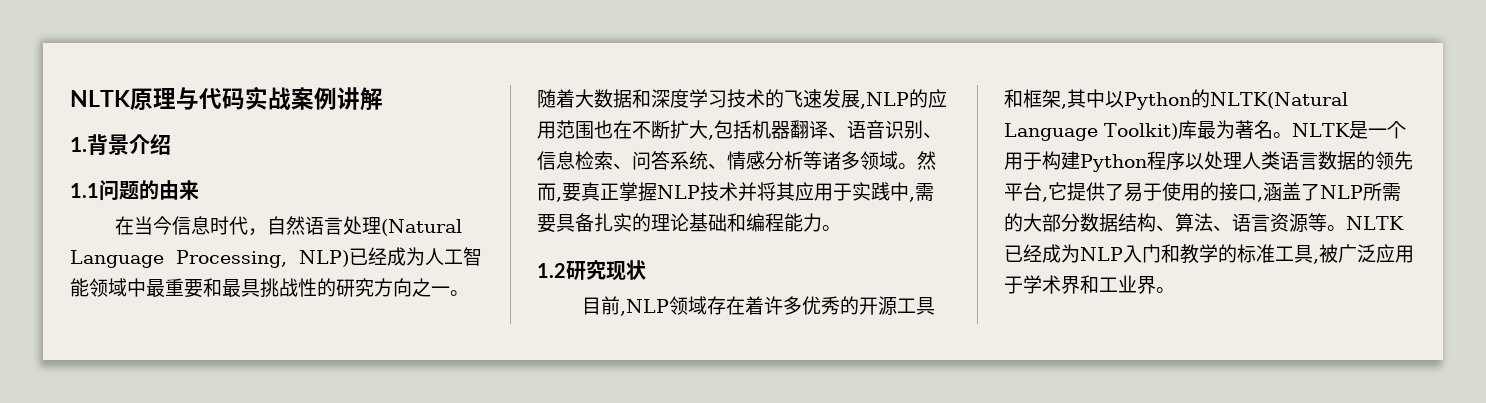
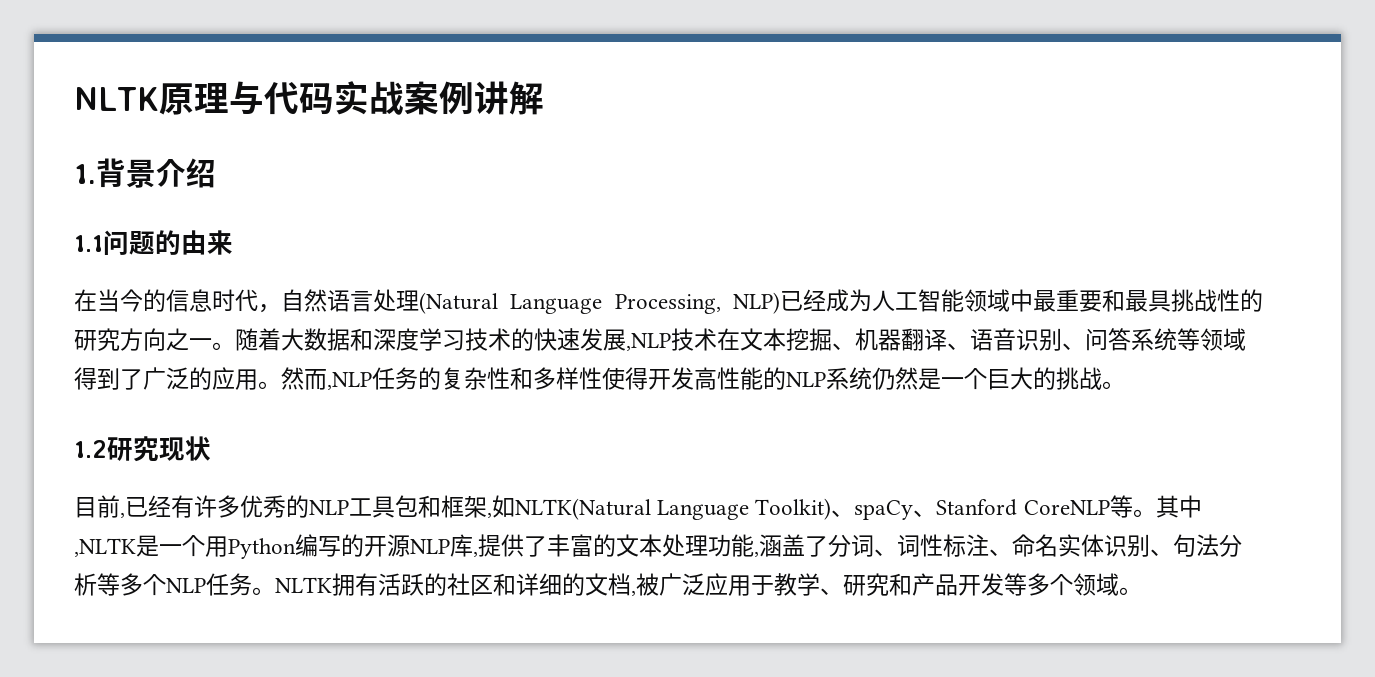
(172, 225) none -> [143,289,166,312] 的
[784,90,803,107] 飞 -> [534,328,557,351] 快
[909,89,947,108] [537,120,752,140] 的应用范围也在不断扩大,包括 -> [671,328,855,351] 技术在文本挖掘、
[537,151,936,170] [537,182,934,202] [537,213,822,233] 信息检索、问答系统、情感分析等诸多领域。然而,要真正掌握NLP技术并将其应用于实践中,需要具备扎实的理论基础和编程能力 -> [1085,328,1246,351] [74,367,1102,390] 问答系统等领域得到了广泛的应用。然而,NLP任务的复杂性和多样性使得开发高性能的NLP系统仍然是一个巨大的挑战
[619,296,935,316] [1004,89,1348,110] [1004,120,1406,141] [1004,151,1413,172] [1004,182,1401,202] [1004,213,1404,233] [1004,244,1414,264] [1004,275,1156,294] ,NLP领域存在着许多优秀的开源工具和框架,其中以Python的NLTK(Natural Language Toolkit)库最为著名。NLTK是一个用于构建Python程序以处理人类语言数据的领先平台,它提供了易于使用的接口,涵盖了NLP所需的大部分数据结构、算法、语言资源等。NLTK已经成为NLP入门和教学的标准工具,被广泛应用于学术界和工业界 -> [120,495,1202,520] [74,534,1242,559] [74,573,1119,596] ,已经有许多优秀的NLP工具包和框架,如NLTK(Natural Language Toolkit)、spaCy、Stanford CoreNLP等。其中,NLTK是一个用Python编写的开源NLP库,提供了丰富的文本处理功能,涵盖了分词、词性标注、命名实体识别、句法分析等多个NLP任务。NLTK拥有活跃的社区和详细的文档,被广泛应用于教学、研究和产品开发等多个领域

